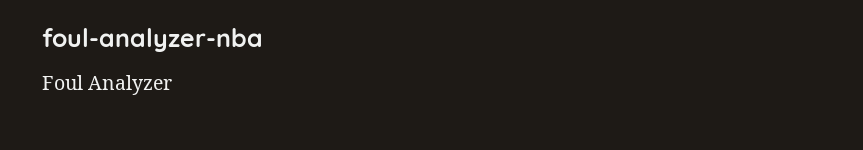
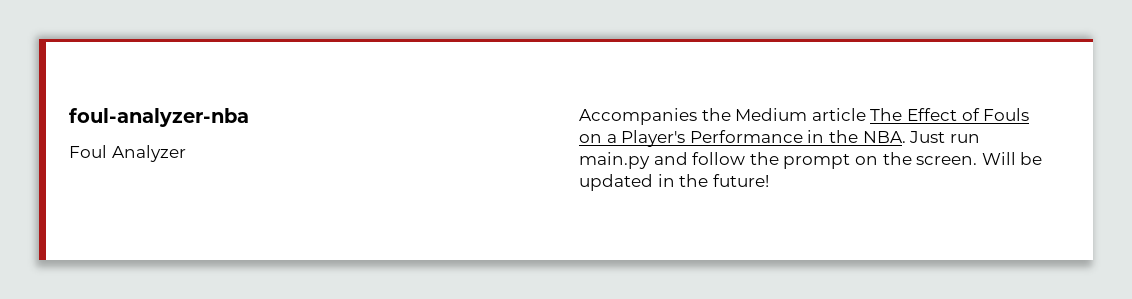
(173, 85) none -> [579,108,1030,125] [579,130,980,147] [579,152,1043,169] [579,174,769,191] // Accompanies the Medium article The Effect of Fouls on a Player's Performance in the NBA. Just run main.py and follow the prompt on the screen. Will be updated in the future!

